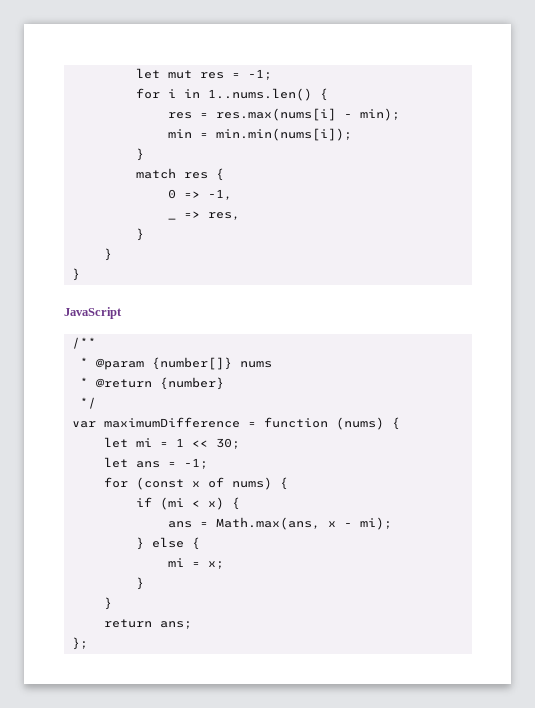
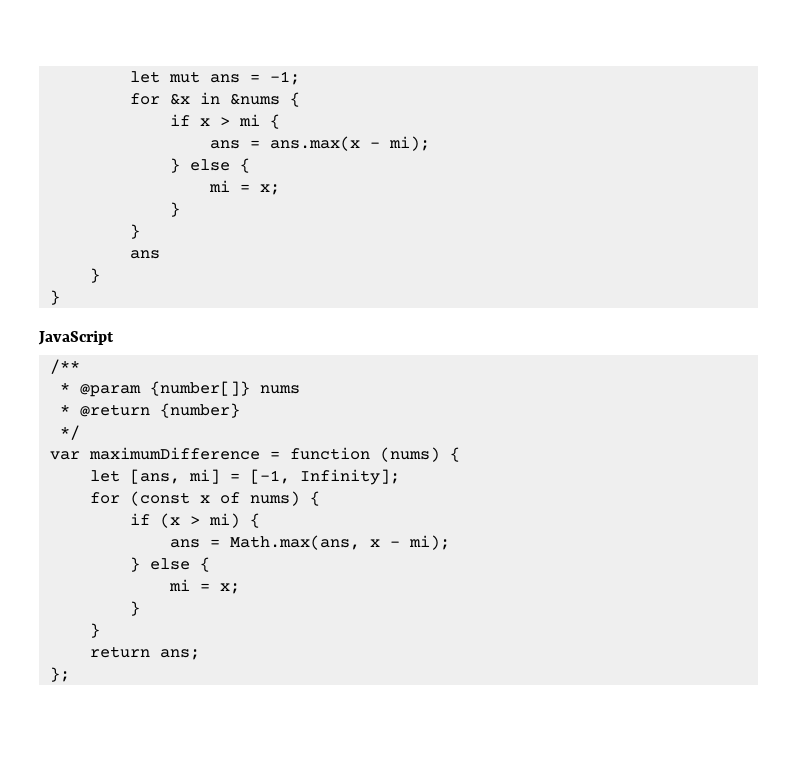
[199,69,272,80] [135,88,328,101] [167,108,400,121] [167,128,352,141] [135,148,144,161] [135,168,224,181] [167,189,232,200] [167,218,176,220] [183,211,240,220] [135,228,144,241] res = -1; // for i in 1..nums.len() { // res = res.max(nums[i] - min); // min = min.min(nums[i]); // } // match res { // 0 => -1, // _ => res, // } -> [209,71,300,85] [129,92,300,107] [169,114,280,129] [209,136,430,151] [169,158,250,173] [208,180,280,195] [169,202,180,217] [129,224,140,239] [129,250,160,259] ans = -1; // for &x in &nums { // if x > mi { // ans = ans.max(x - mi); // } else { // mi = x; // } // } // ans
[135,438,240,449] [103,457,208,469] mi = 1 << 30; // let ans = -1; -> [129,469,400,485] [ans, mi] = [-1, Infinity];
[159,497,224,510] (mi < x) -> [159,513,240,528] (x > mi)

